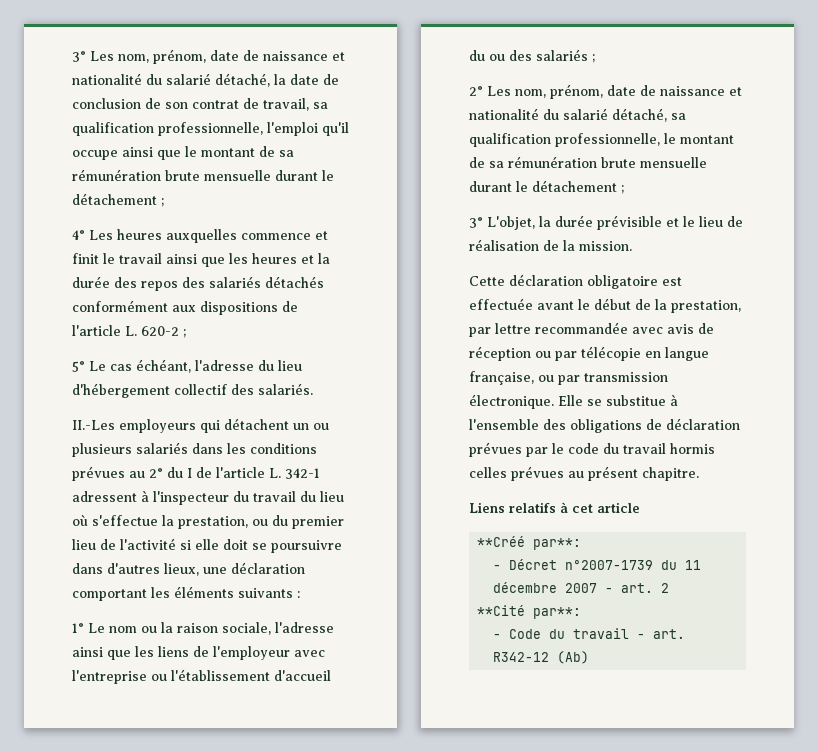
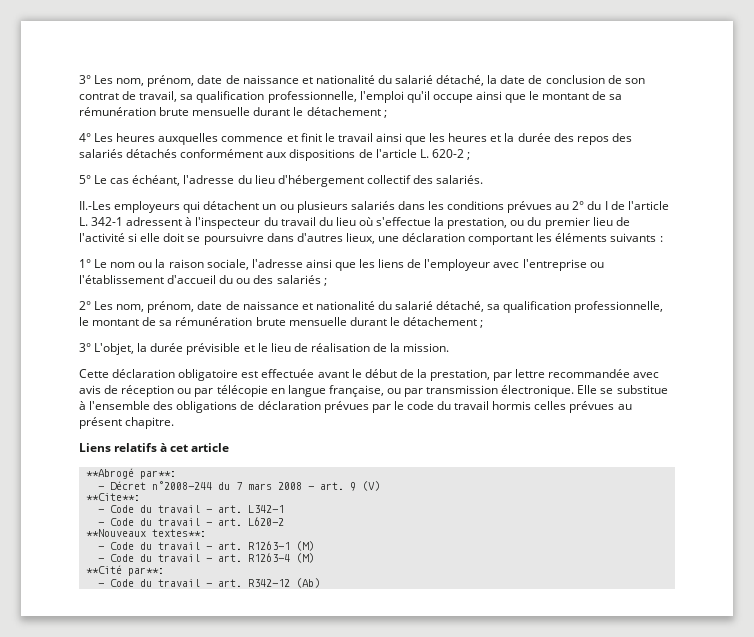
[477,536,526,547] **Créé -> [85,468,134,479] **Abrogé
[565,560,702,570] [493,582,670,593] n°2007-1739 du 11 décembre 2007 - art. 2 -> [151,481,380,491] [85,493,140,501] [97,505,284,513] [97,517,284,526] [85,529,206,537] [97,541,314,551] [97,553,314,563] n°2008-244 du 7 mars 2008 - art. 9 (V) // **Cite**: // - Code du travail - art. L342-1 // - Code du travail - art. L620-2 // **Nouveaux textes**: // - Code du travail - art. R1263-1 (M) // - Code du travail - art. R1263-4 (M)

